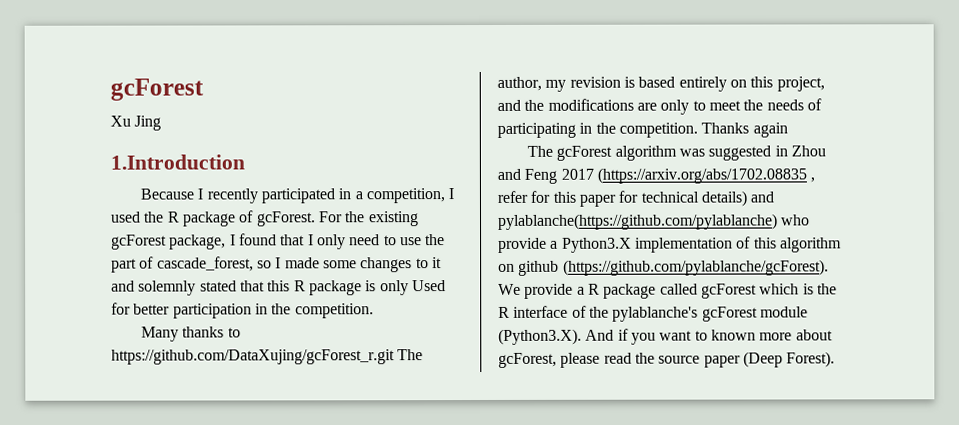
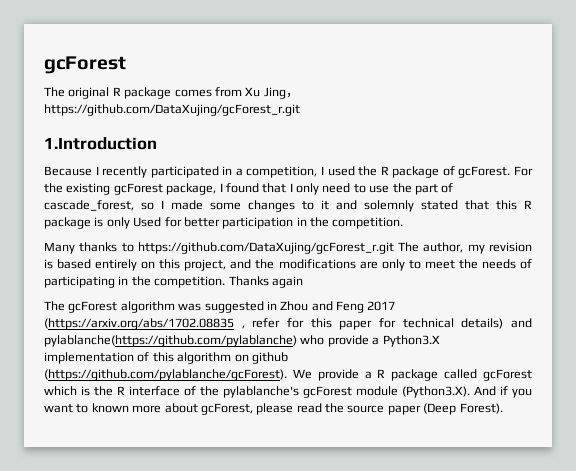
(204, 89) none -> [44,87,242,99] The original R package comes from
(162, 123) none -> [285,93,299,98] [44,104,300,116] ，https://github.com/DataXujing/gcForest_r.git

